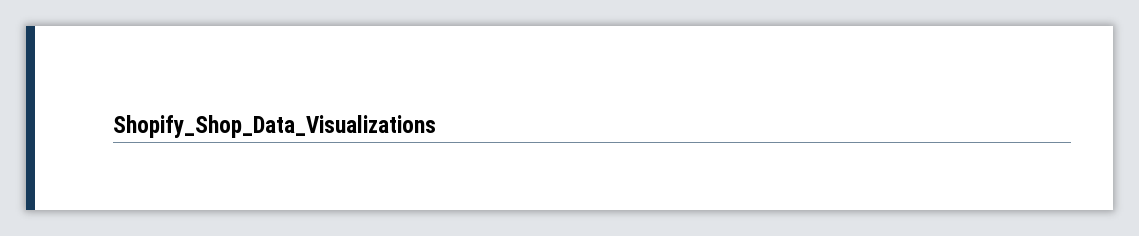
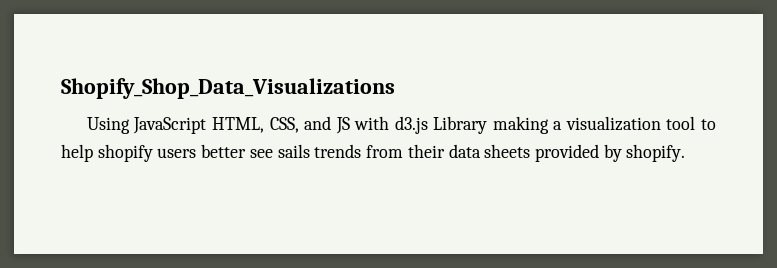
(436, 126) none -> [86,116,717,134] [61,144,686,162] // Using JavaScript HTML, CSS, and JS with d3.js Library making a visualization tool to help shopify users better see sails trends from their data sheets provided by shopify.

